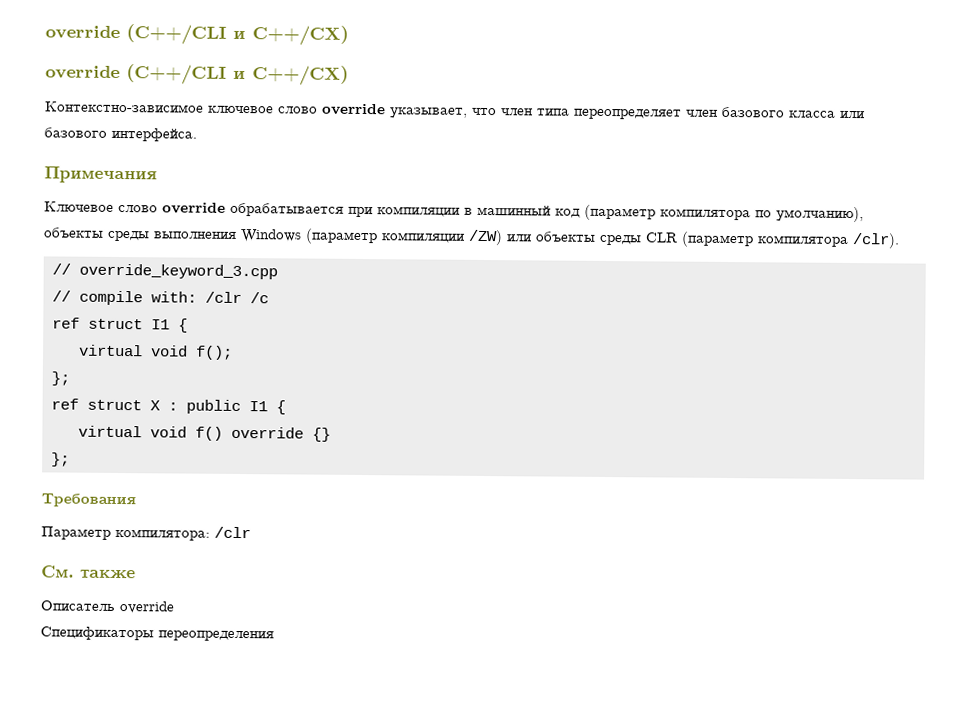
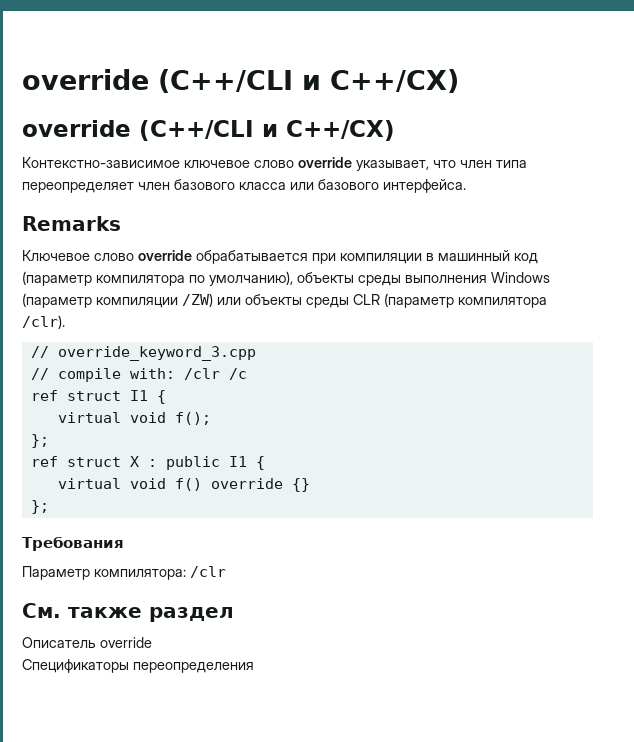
[44,166,157,184] Примечания -> [22,216,121,231] Remarks
(136, 574) none -> [149,607,234,622] раздел

